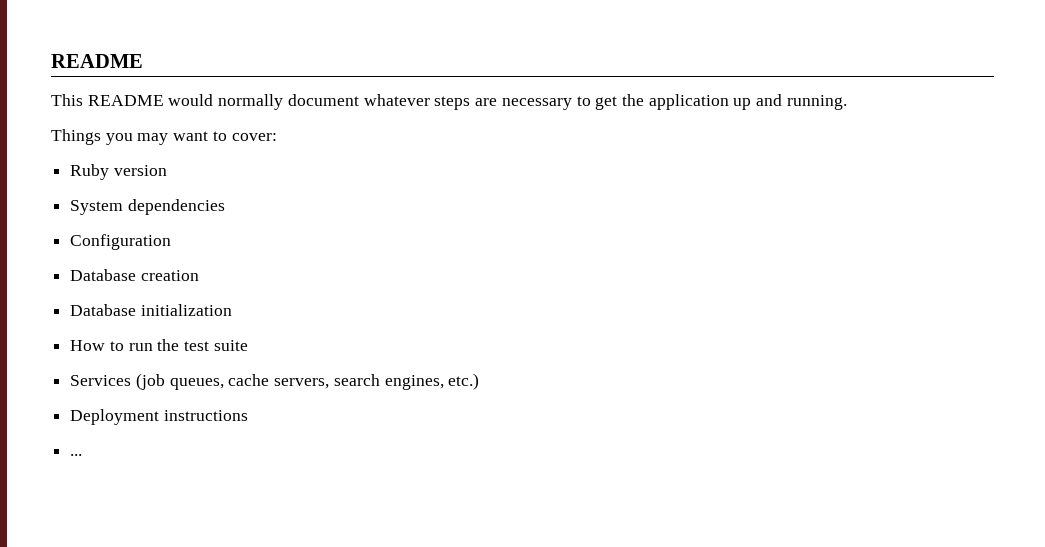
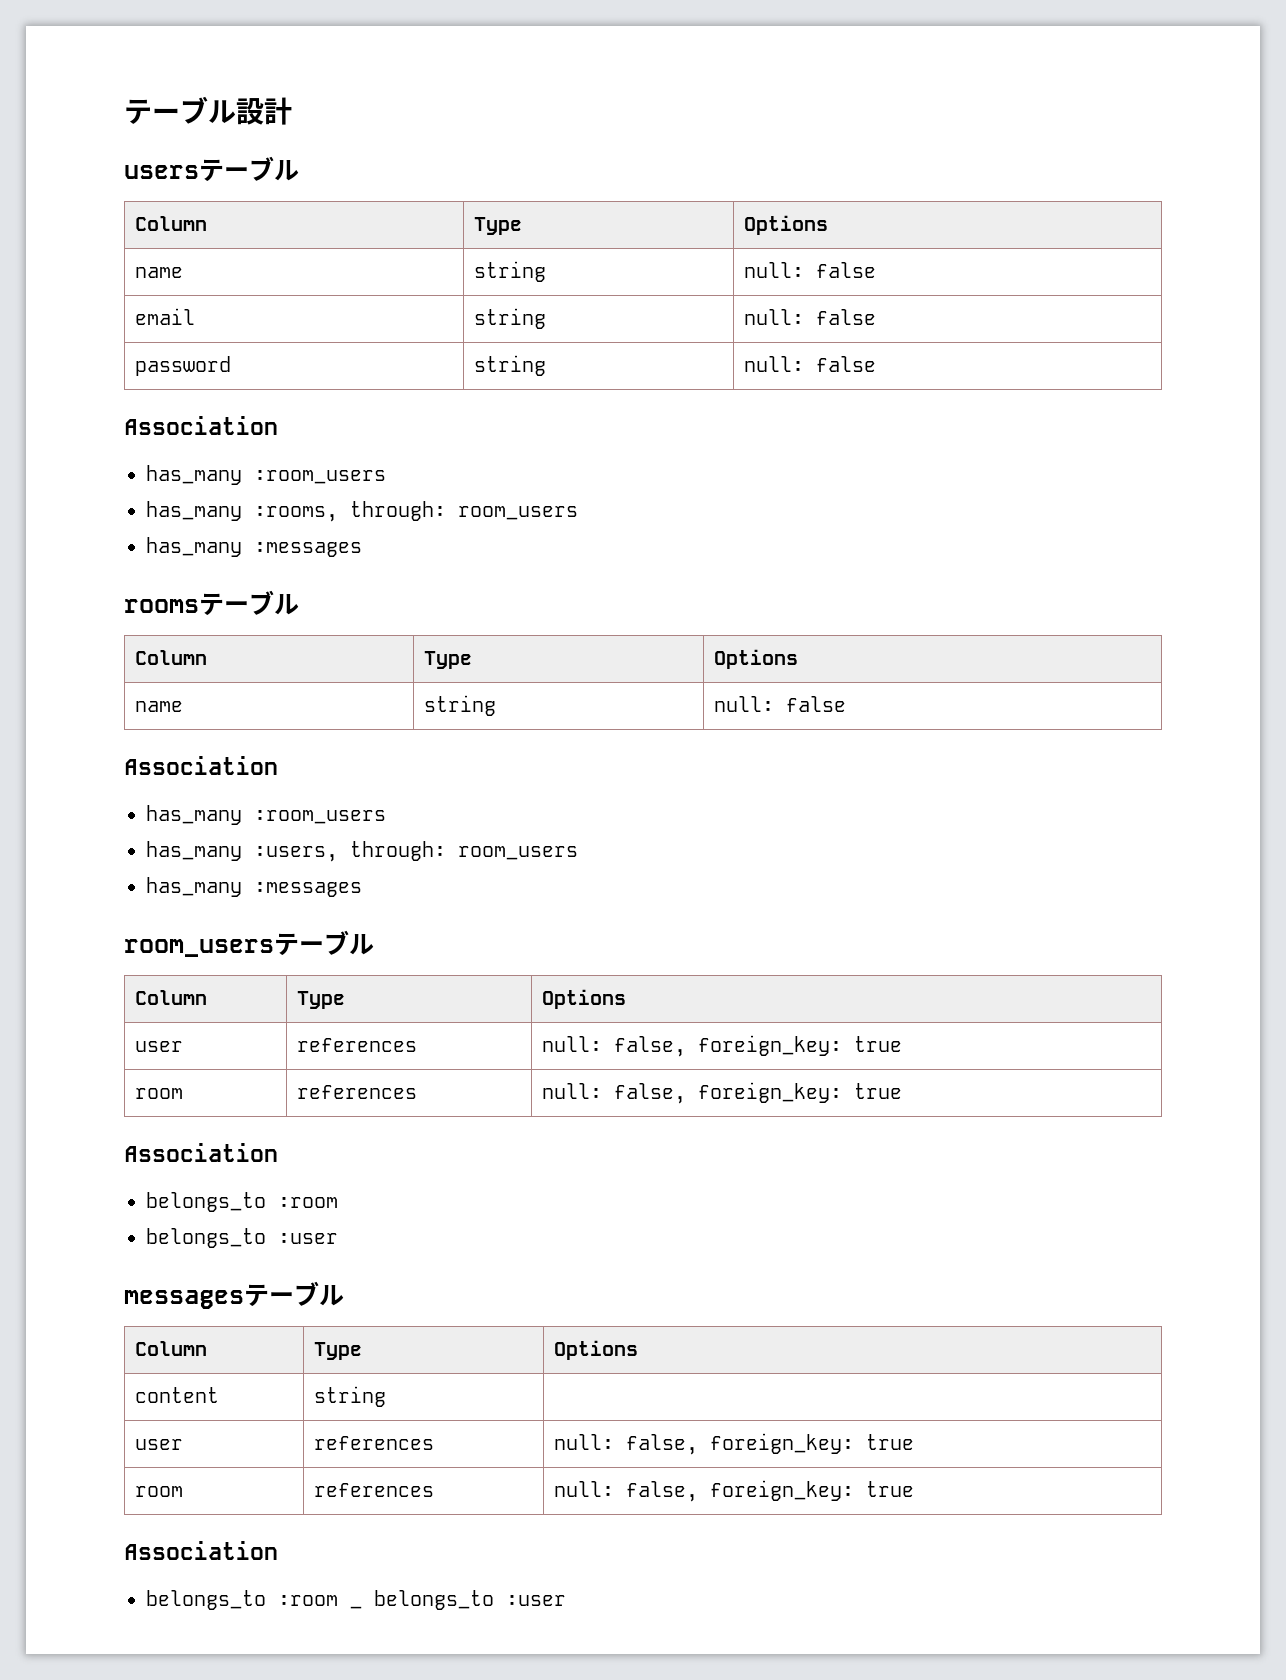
[51,54,143,68] [51,94,847,110] [51,129,277,145] [70,164,167,180] [70,199,225,215] [70,234,172,250] [70,269,199,281] [70,304,232,316] [70,339,248,351] [70,373,480,390] [70,409,248,425] [70,454,83,456] README // This README would normally document whatever steps are necessary to get the application up and running. // Things you may want to cover: // Ruby version // System dependencies // Configuration // Database creation // Database initialization // How to run the test suite // Services (job queues, cache servers, search engines, etc.) // Deployment instructions // ... -> [124,96,292,125] [124,156,299,182] [135,216,208,231] [474,217,523,235] [744,215,829,235] [135,267,184,278] [474,261,547,282] [744,262,877,278] [135,308,196,325] [474,308,547,329] [744,309,877,325] [135,356,232,376] [474,355,547,376] [744,356,877,372] [124,416,278,435] [146,465,386,485] [146,501,578,522] [146,537,362,557] [124,590,299,616] [135,650,208,665] [424,651,473,669] [714,649,799,669] [135,701,184,712] [424,695,497,716] [714,696,847,712] [124,756,278,775] [146,805,386,825] [146,841,578,862] [146,877,362,897] [124,930,374,957] [135,990,208,1005] [297,991,346,1009] [542,989,627,1009] [135,1041,184,1052] [297,1038,418,1052] [542,1035,903,1057] [135,1088,184,1099] [297,1085,418,1099] [542,1082,903,1104] [124,1143,278,1162] [146,1192,338,1212] [146,1228,338,1248] [124,1281,344,1309] [135,1341,208,1356] [314,1342,363,1360] [554,1340,639,1360] [135,1387,220,1403] [314,1386,387,1407] [135,1439,184,1450] [314,1436,435,1450] [554,1433,915,1455] [135,1486,184,1497] [314,1483,435,1497] [554,1480,915,1502] [124,1541,278,1560] [146,1590,338,1610] [350,1590,566,1610] テーブル設計 // usersテーブル // Column | Type | Options // name | string | null: false // email | string | null: false // password | string | null: false // Association // has_many :room_users // has_many :rooms, through: room_users // has_many :messages // roomsテーブル // Column | Type | Options // name | string | null: false // Association // has_many :room_users // has_many :users, through: room_users // has_many :messages // room_usersテーブル // Column | Type | Options // user | references | null: false, foreign_key: true // room | references | null: false, foreign_key: true // Association // belongs_to :room // belongs_to :user // messagesテーブル // Column | Type | Options // content | string | // user | references | null: false, foreign_key: true // room | references | null: false, foreign_key: true // Association // belongs_to :room _ belongs_to :user

